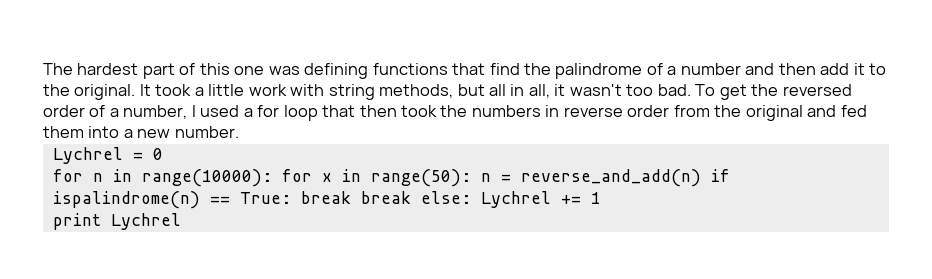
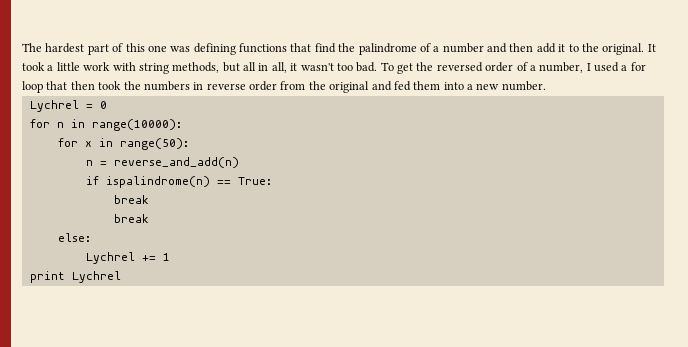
(272, 178) none -> (182, 125) //
(471, 178) none -> (189, 144) //
(701, 178) none -> (239, 162) //
[300,191,411,204] break break -> [113,195,149,204] [113,214,149,223] // break // break //
(471, 197) none -> (91, 237) //

